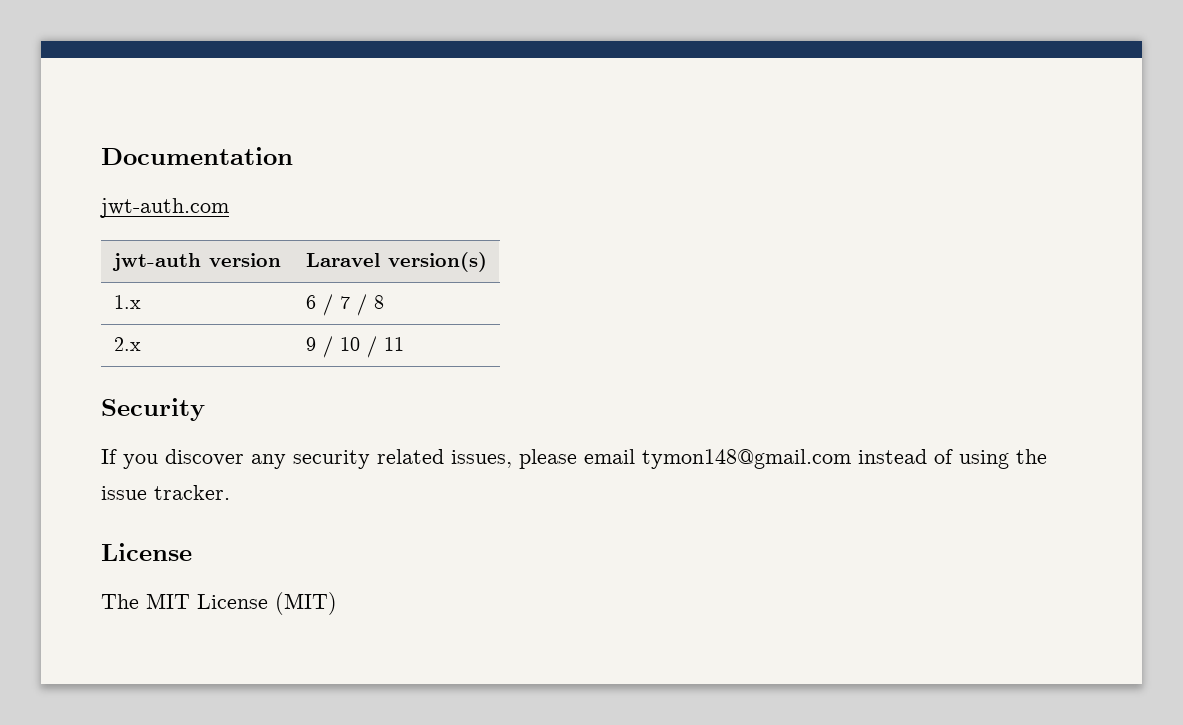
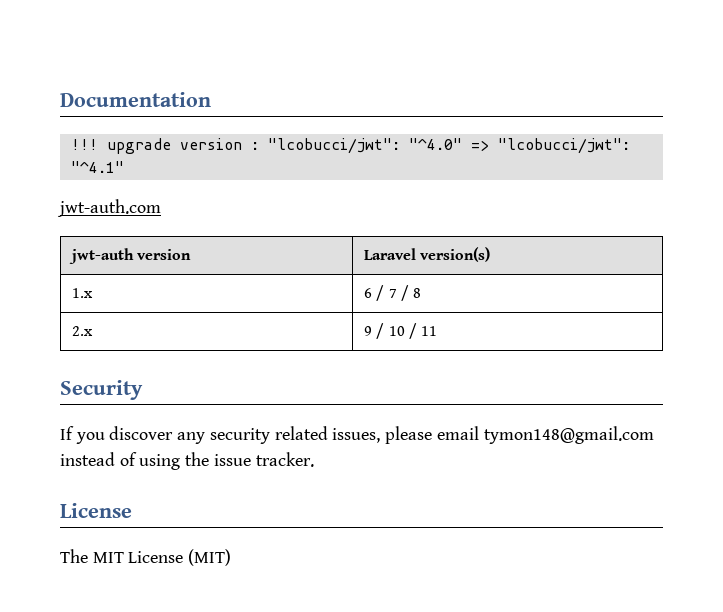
(293, 156) none -> [70,138,630,154] [70,161,124,173] // !!! upgrade version : "lcobucci/jwt": "^4.0" => "lcobucci/jwt": "^4.1"

